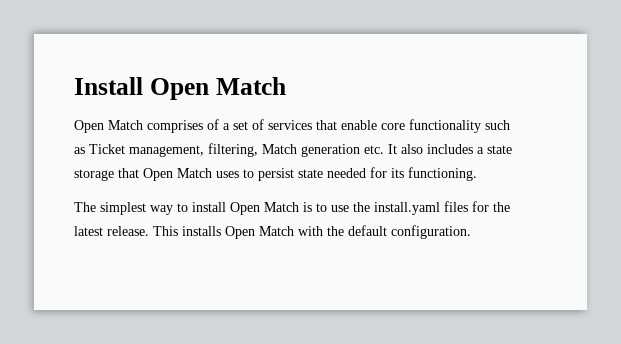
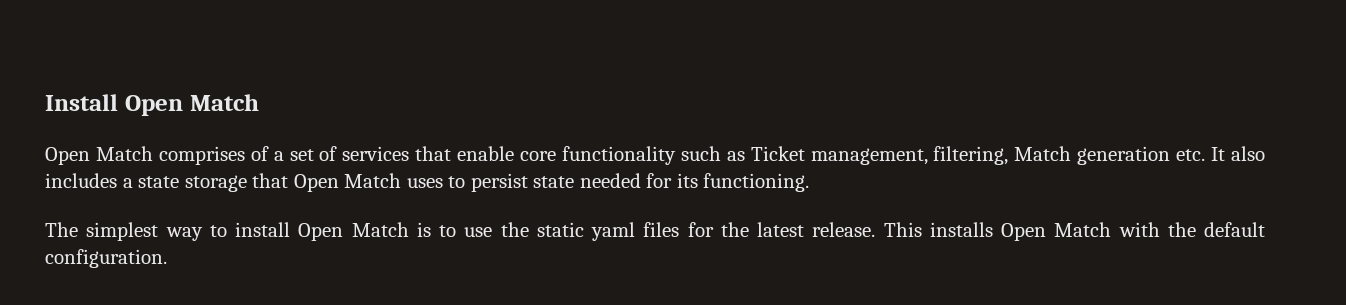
[374,202,440,215] install.yaml -> [536,222,635,241] static yaml

